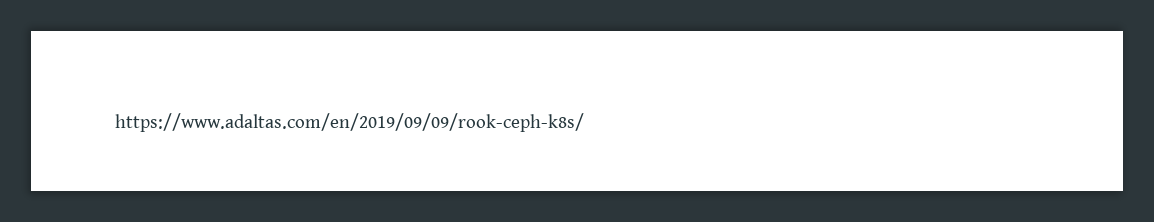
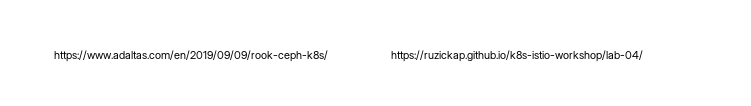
(584, 122) none -> [391,50,643,62] https://ruzickap.github.io/k8s-istio-workshop/lab-04/

